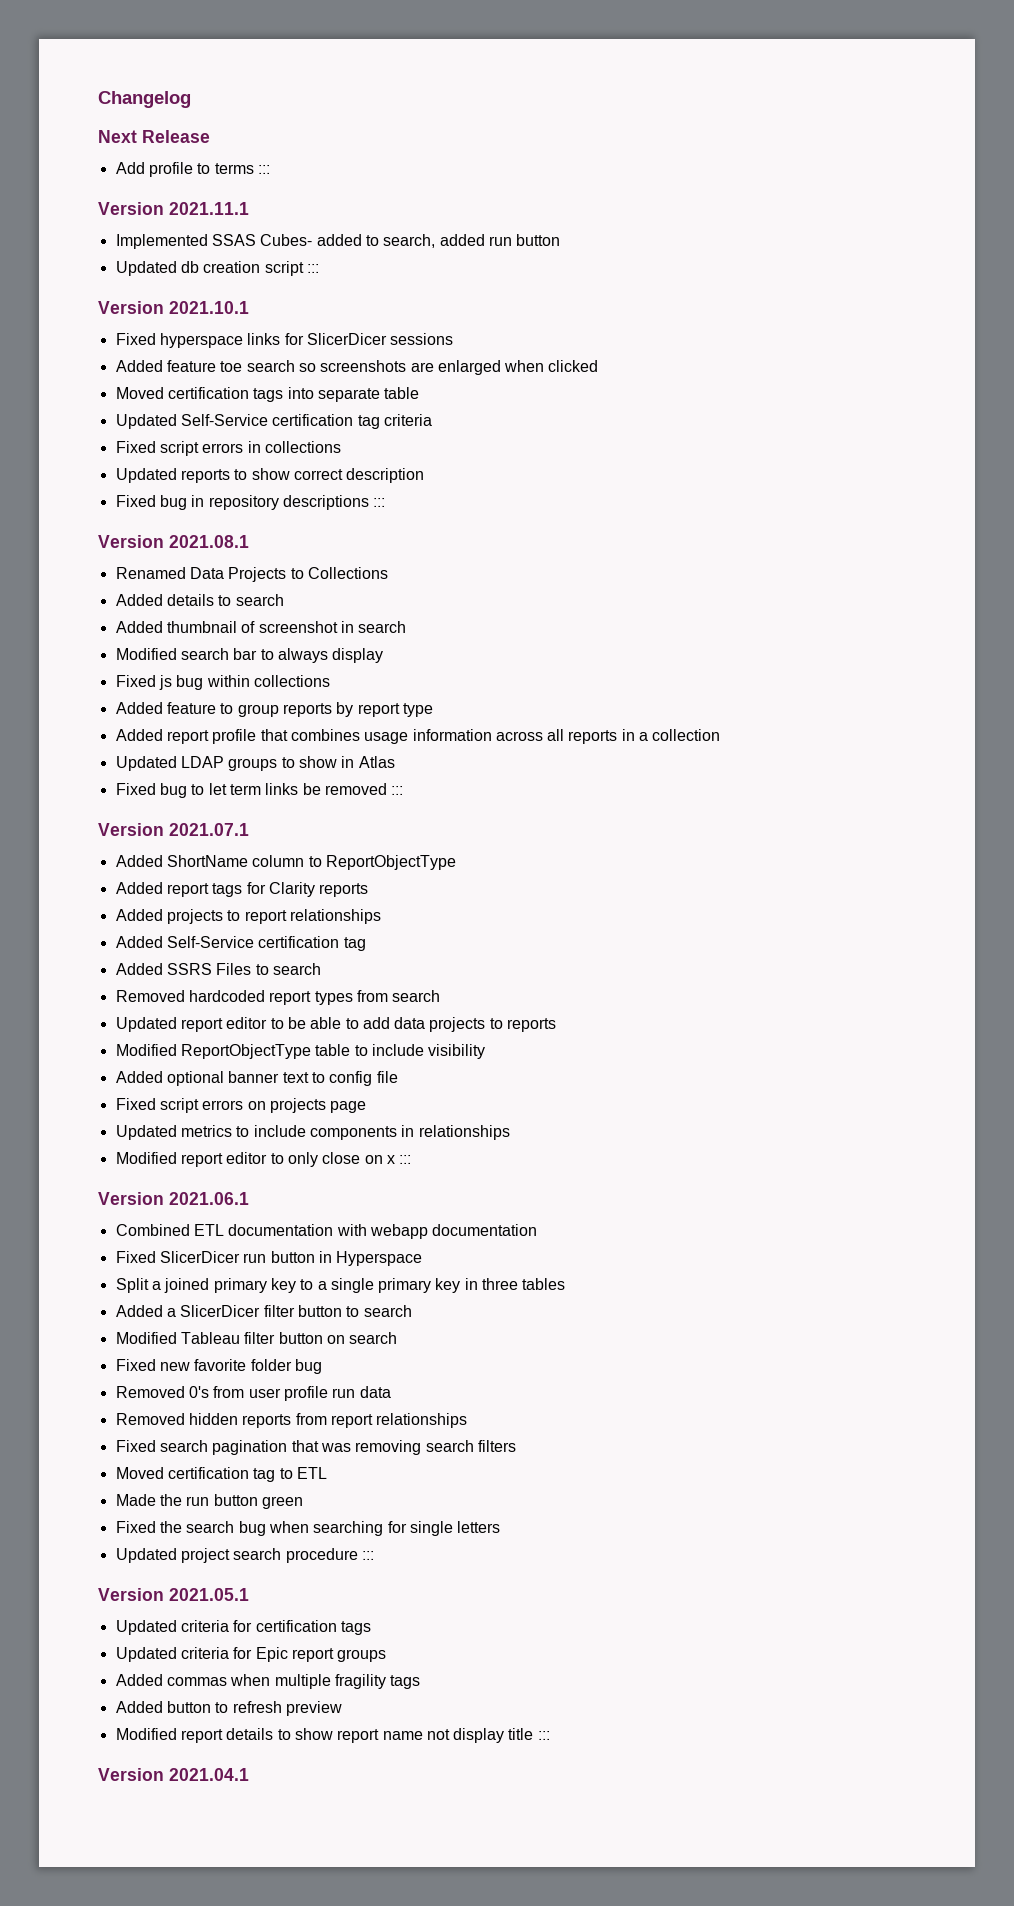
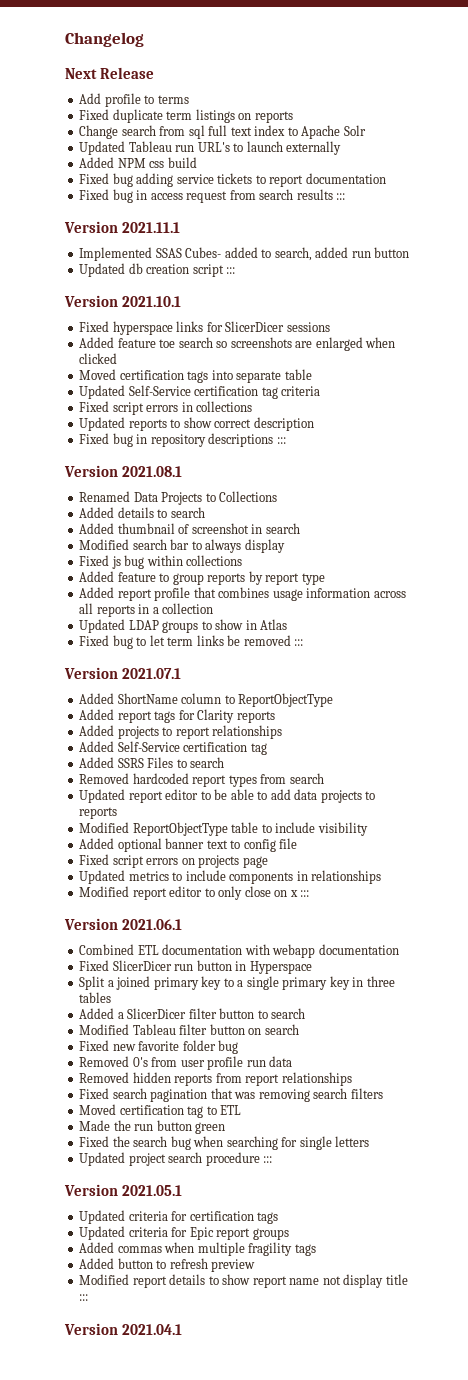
(254, 168) none -> [79,109,293,123] [79,125,366,139] [79,141,342,155] [79,157,197,168] [79,173,386,187] [79,189,333,203] // Fixed duplicate term listings on reports // Change search from sql full text index to Apache Solr // Updated Tableau run URL's to launch externally // Added NPM css build // Fixed bug adding service tickets to report documentation // Fixed bug in access request from search results

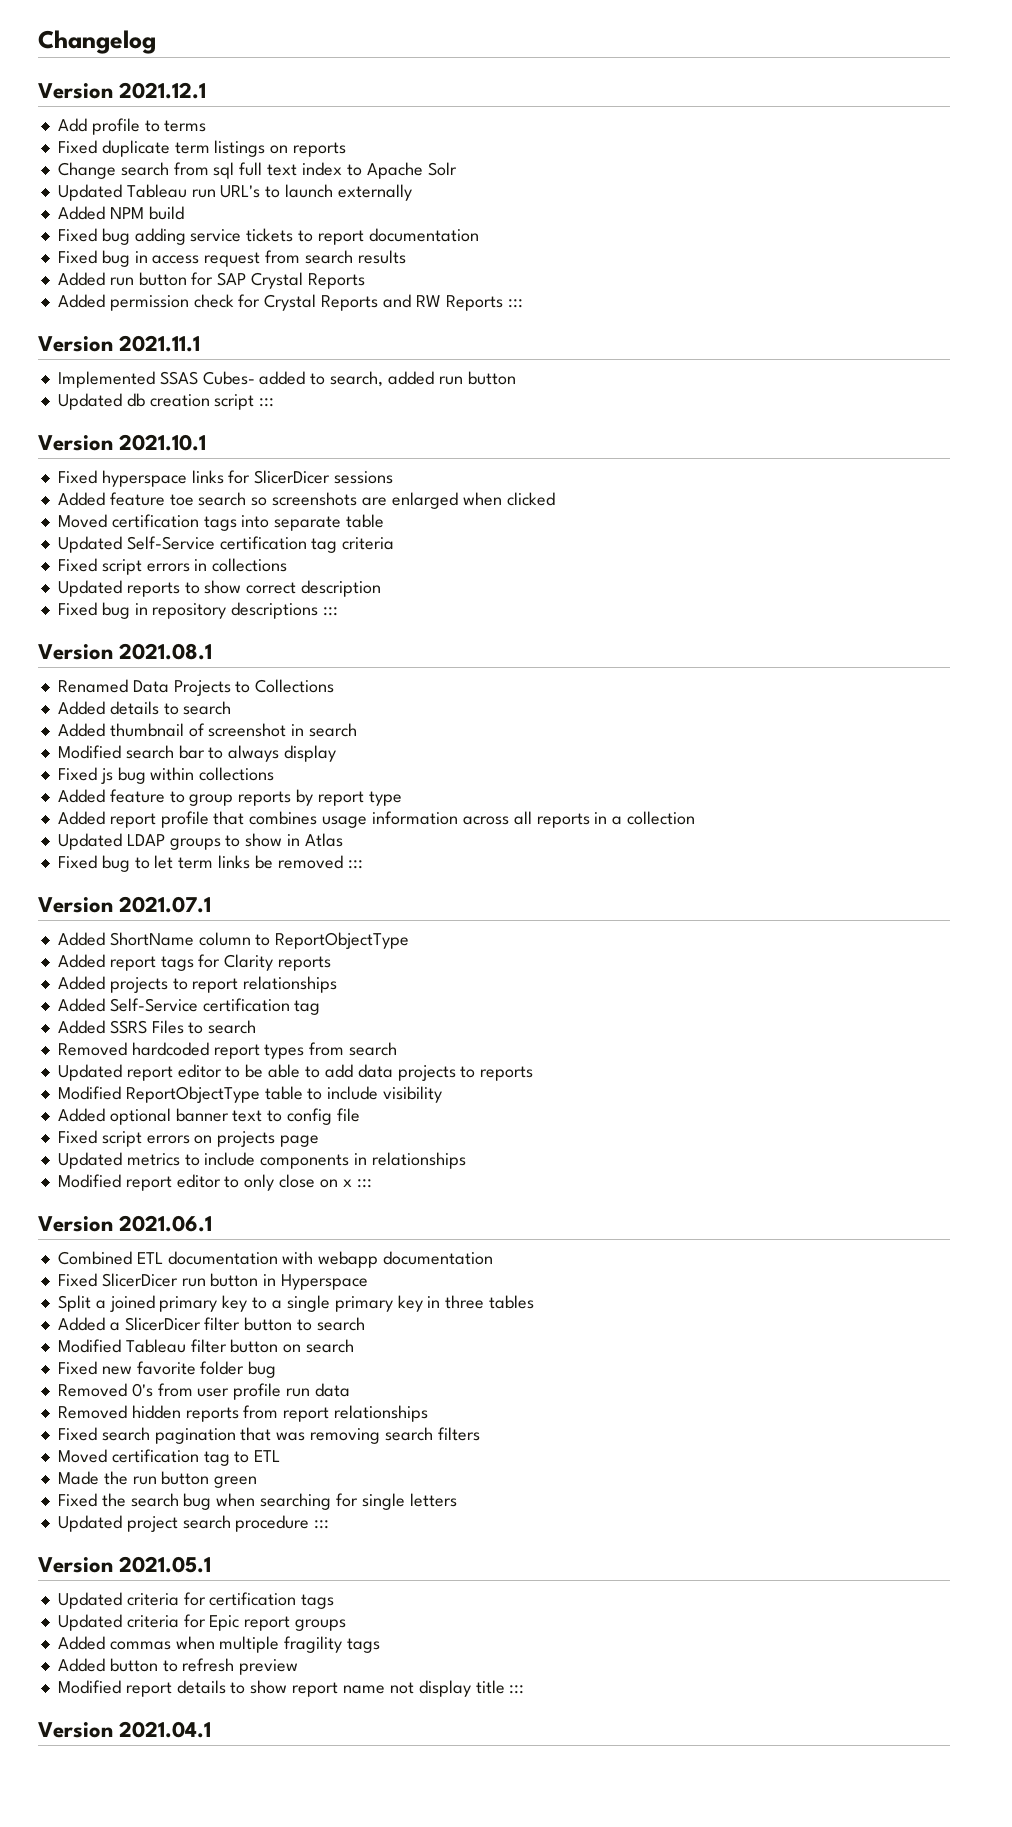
[65,67,155,79] Next Release -> [38,82,207,99] Version 2021.12.1
[149,161,165,168] css -> (144, 213) none
(333, 194) none -> [57,272,365,289] [57,294,503,311] // Added run button for SAP Crystal Reports // Added permission check for Crystal Reports and RW Reports

